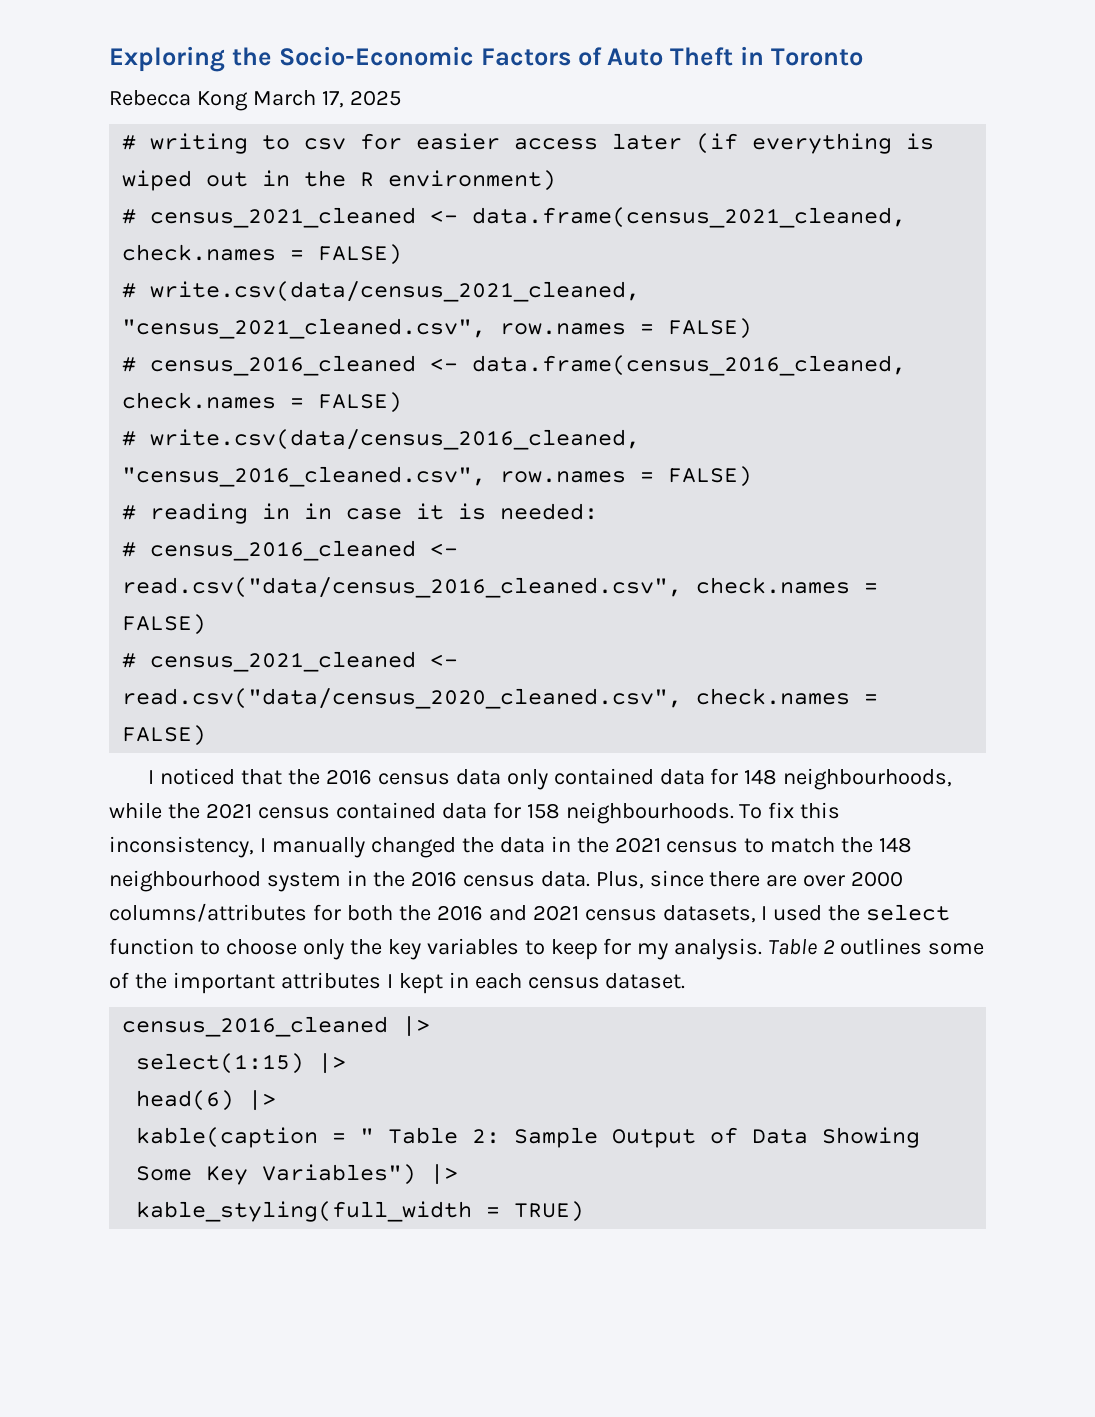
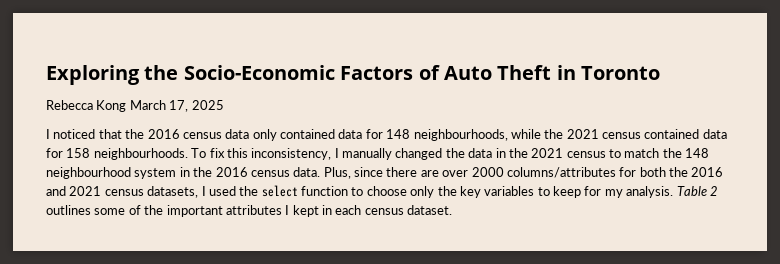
[122,133,935,154] [122,170,557,191] [122,207,907,228] [122,244,403,265] [122,281,641,302] [122,318,753,339] [122,355,907,376] [122,392,403,413] [122,429,641,450] [122,466,753,487] [122,503,599,524] [122,540,459,561] [122,577,879,598] [122,614,207,635] [122,651,459,672] [122,688,879,709] [122,725,207,746] // # writing to csv for easier access later (if everything is wiped out in the R environment) // # census_2021_cleaned <- data.frame(census_2021_cleaned, check.names = FALSE) // # write.csv(data/census_2021_cleaned, "census_2021_cleaned.csv", row.names = FALSE) // # census_2016_cleaned <- data.frame(census_2016_cleaned, check.names = FALSE) // # write.csv(data/census_2016_cleaned, "census_2016_cleaned.csv", row.names = FALSE) // # reading in in case it is needed: // # census_2016_cleaned <- read.csv("data/census_2016_cleaned.csv", check.names = FALSE) // # census_2021_cleaned <- read.csv("data/census_2020_cleaned.csv", check.names = FALSE) -> (224, 105) none
[122,1016,431,1037] [136,1053,347,1074] [136,1090,277,1111] [136,1127,921,1148] [136,1164,459,1185] [136,1201,585,1222] // census_2016_cleaned |> // select(1:15) |> // head(6) |> // kable(caption = " Table 2: Sample Output of Data Showing Some Key Variables") |> // kable_styling(full_width = TRUE) -> (453, 210) none

